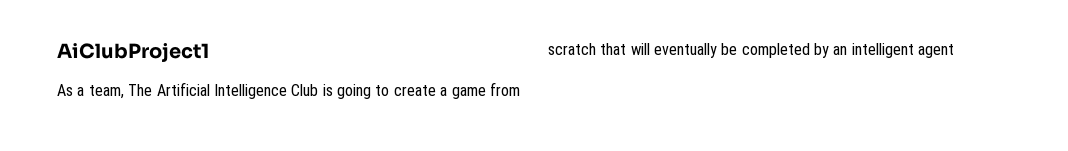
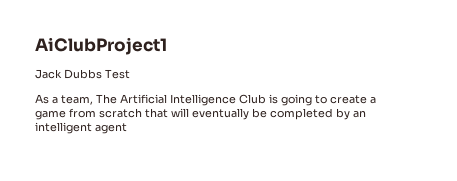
(209, 52) none -> [35,69,130,79] // Jack Dubbs Test

